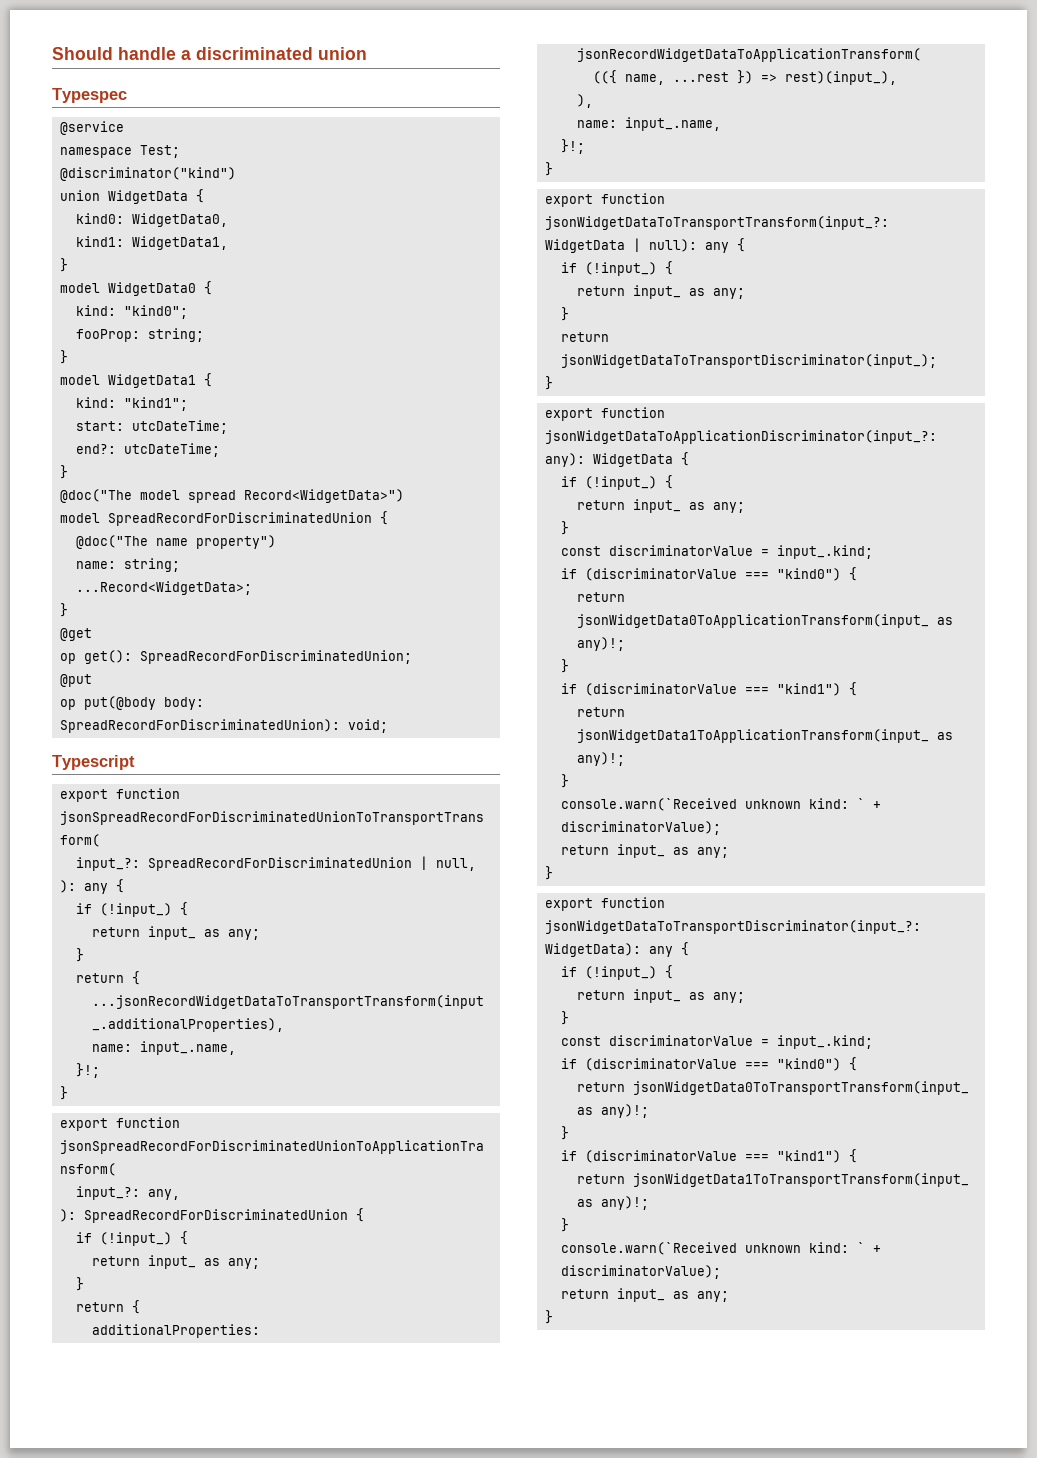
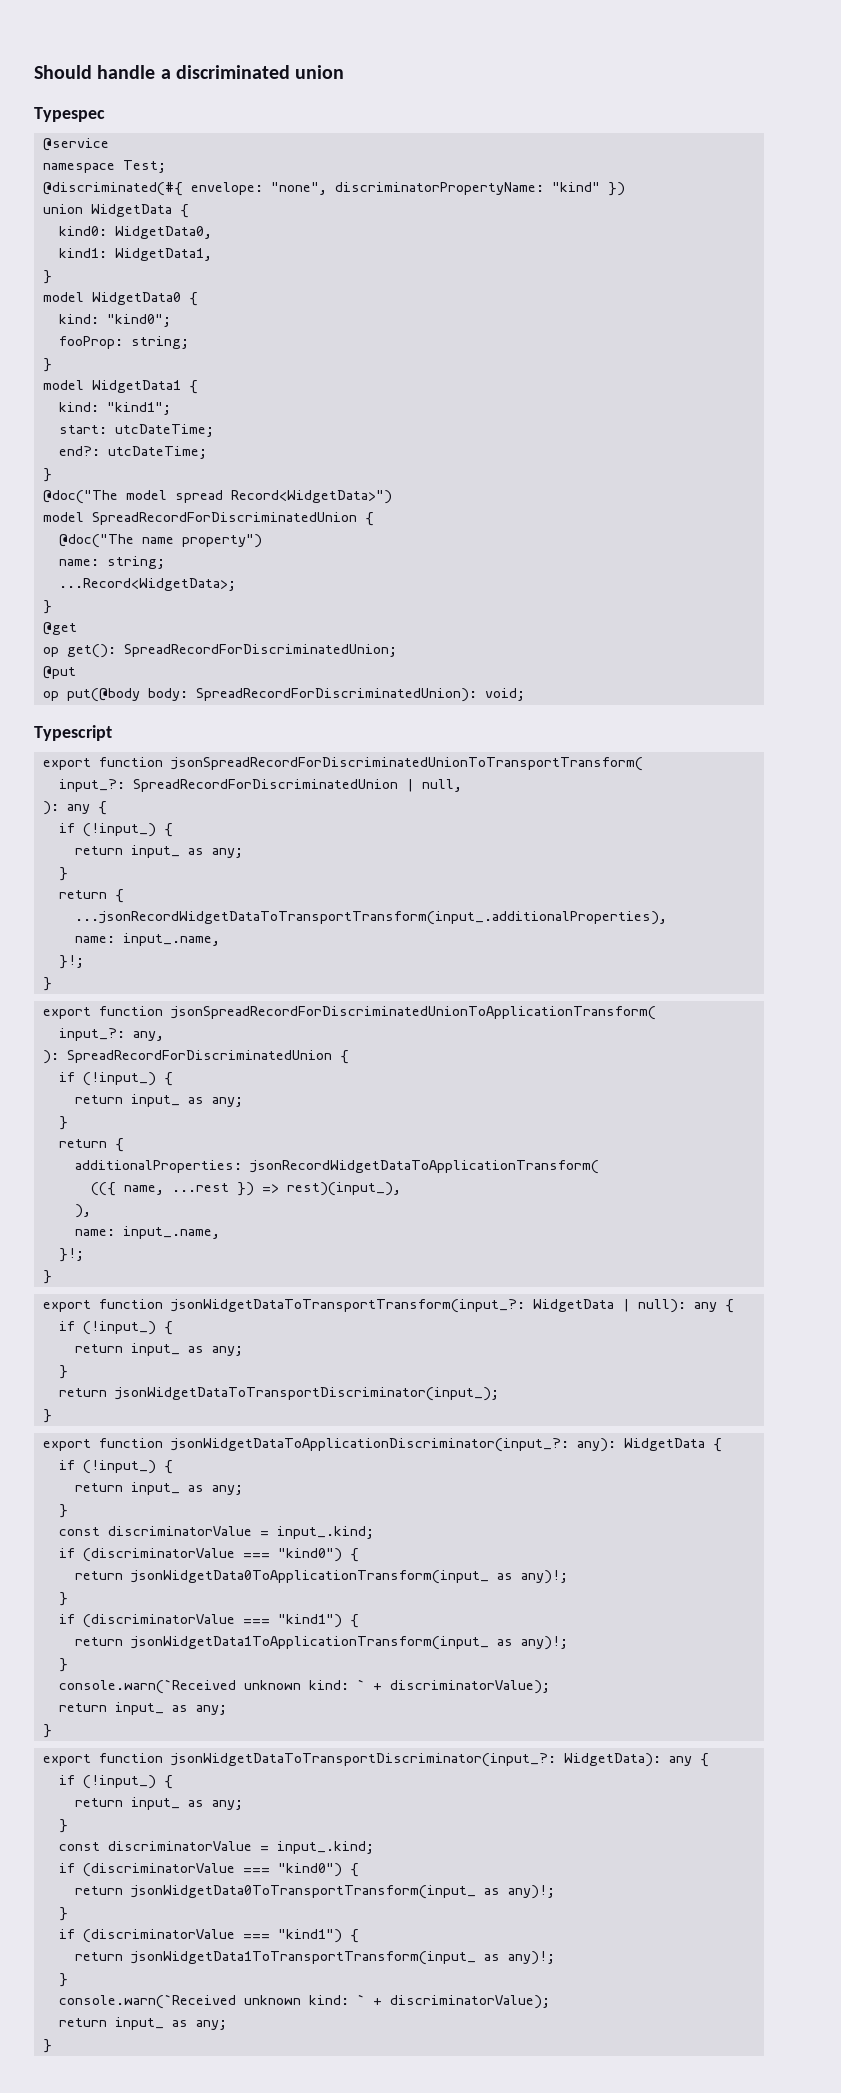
[60,167,237,181] @discriminator("kind") -> [43,182,626,196] @discriminated(#{ envelope: "none", discriminatorPropertyName: "kind" })

